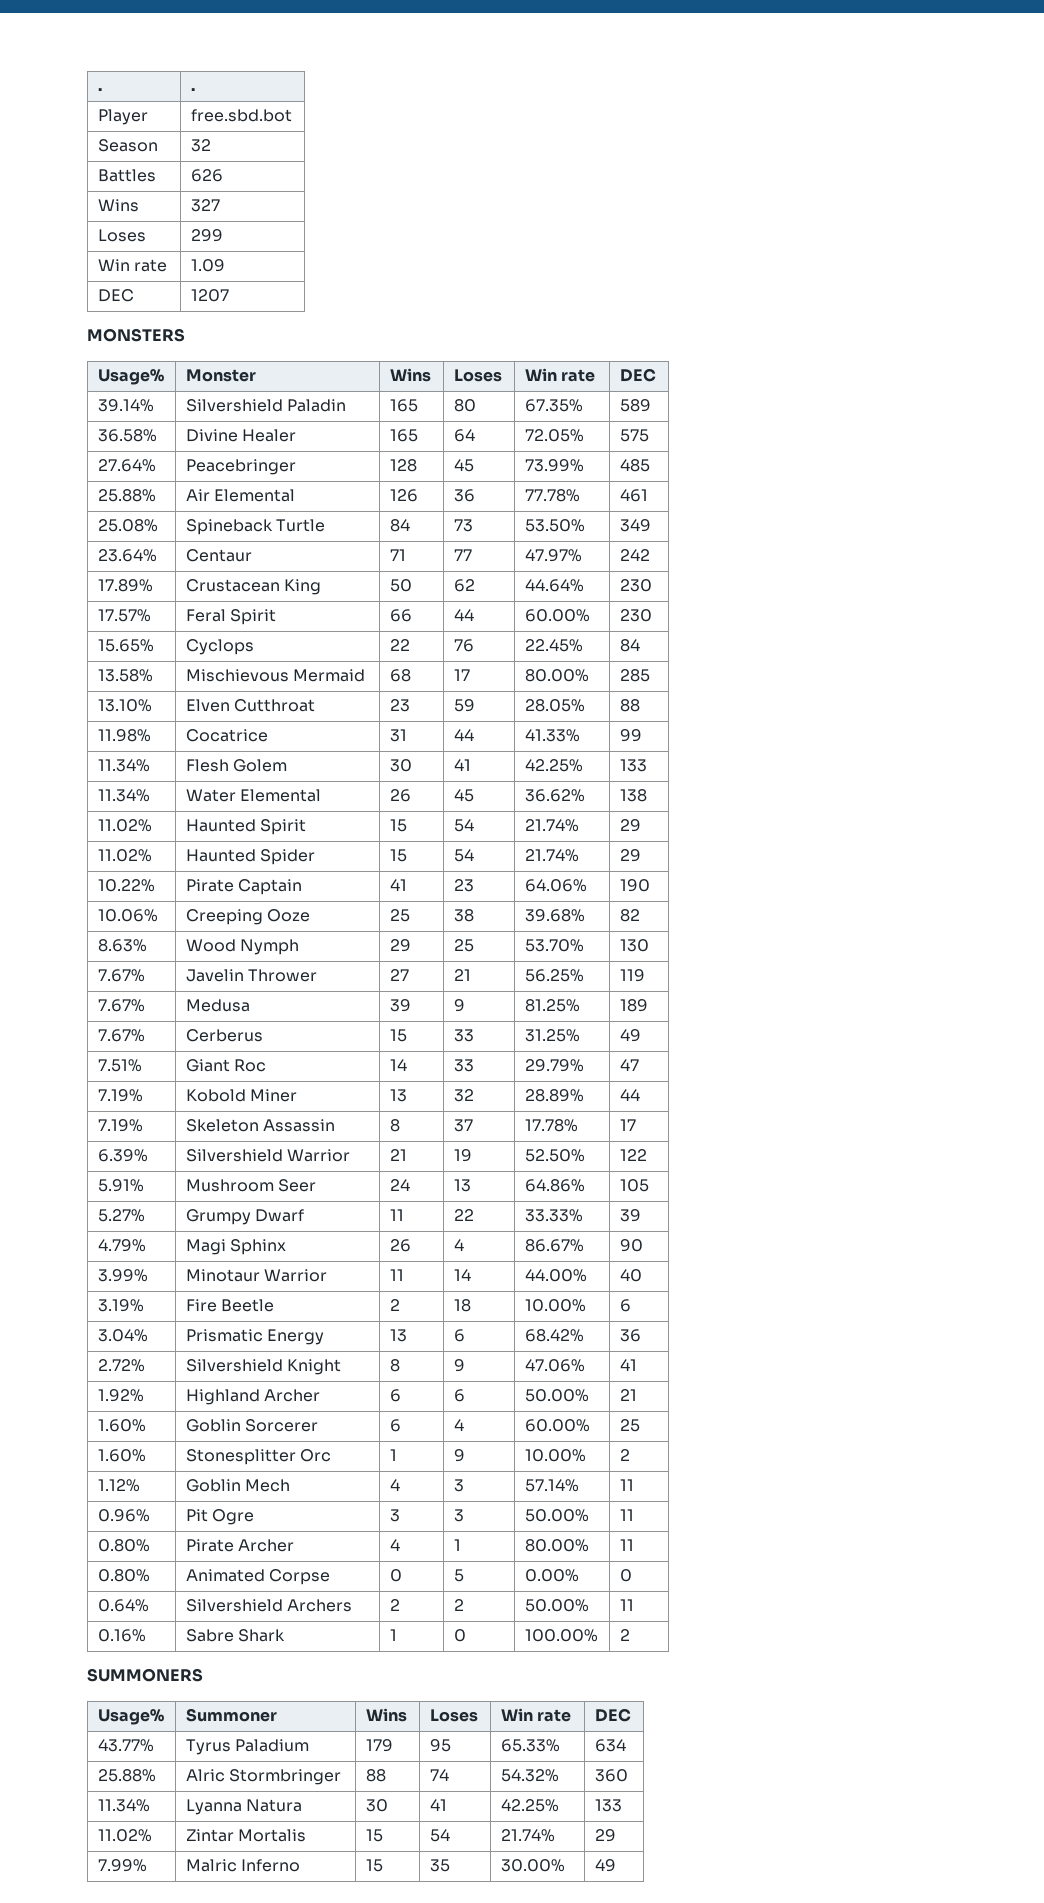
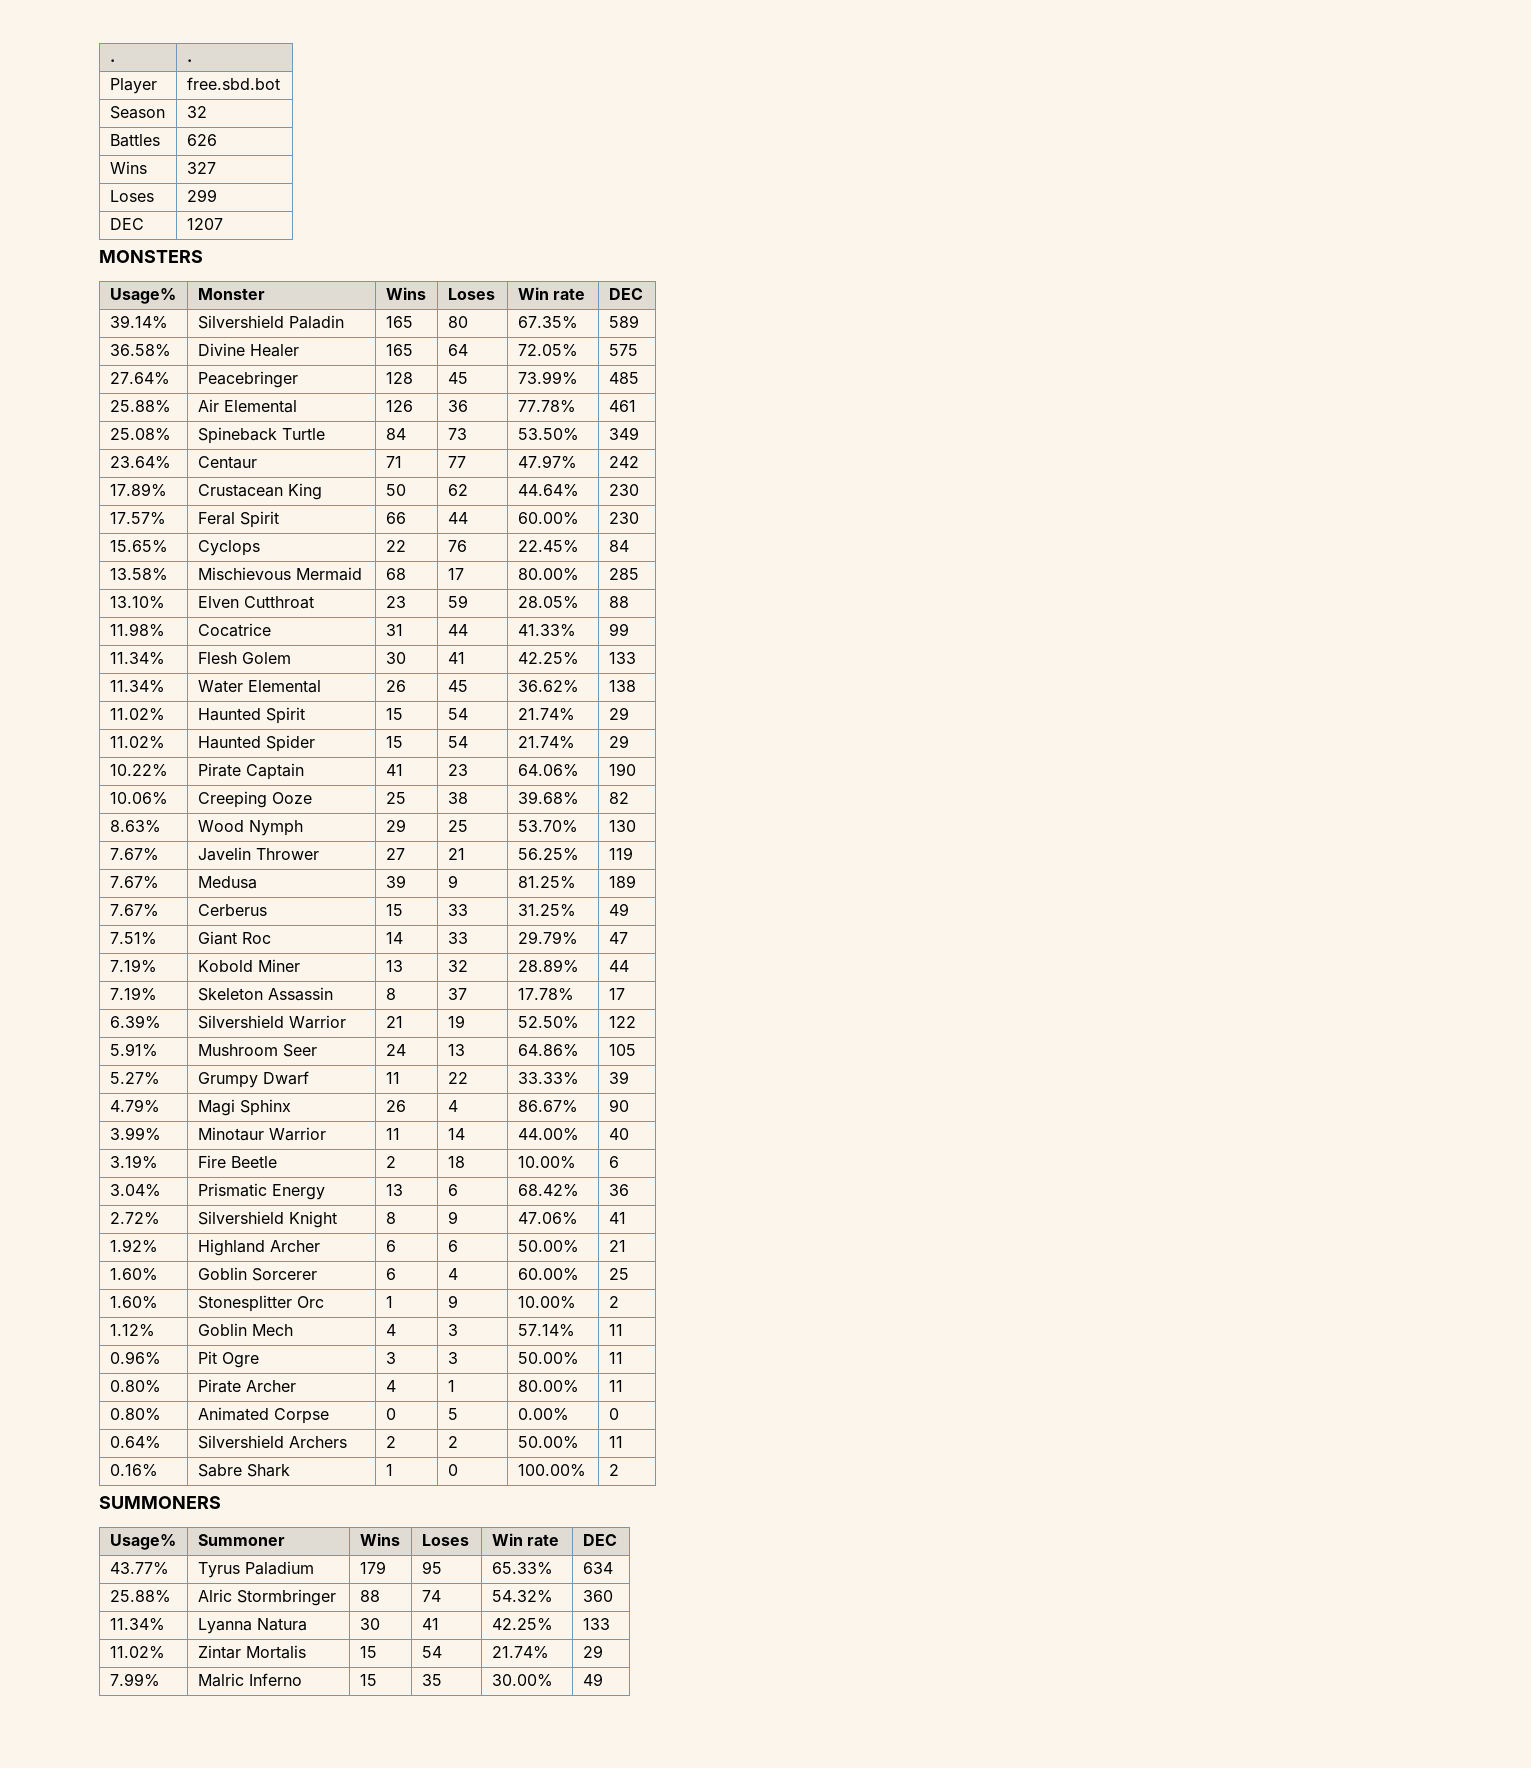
[97,259,168,272] [190,259,225,272] // Win rate | 1.09 -> (217, 195) none

